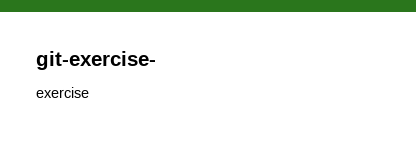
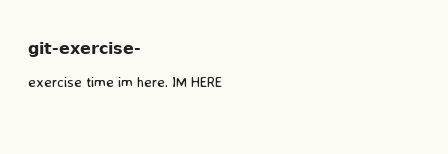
(89, 92) none -> [86,77,222,87] time im here. IM HERE

